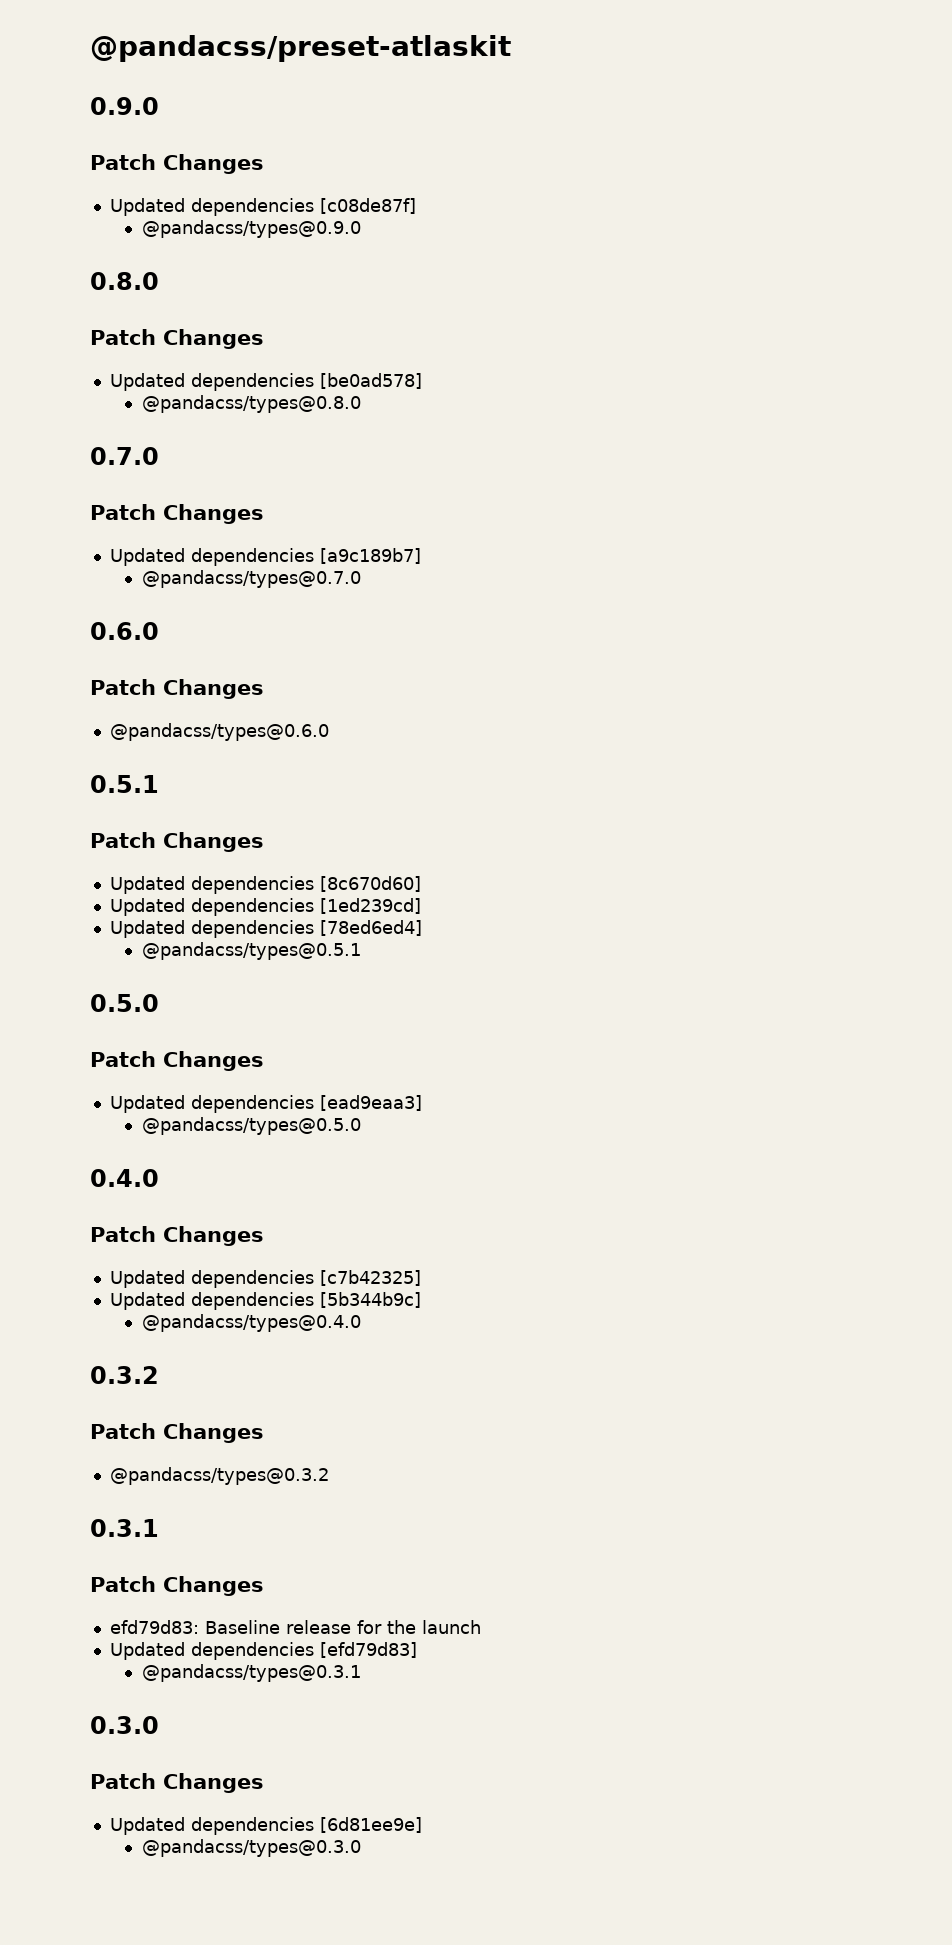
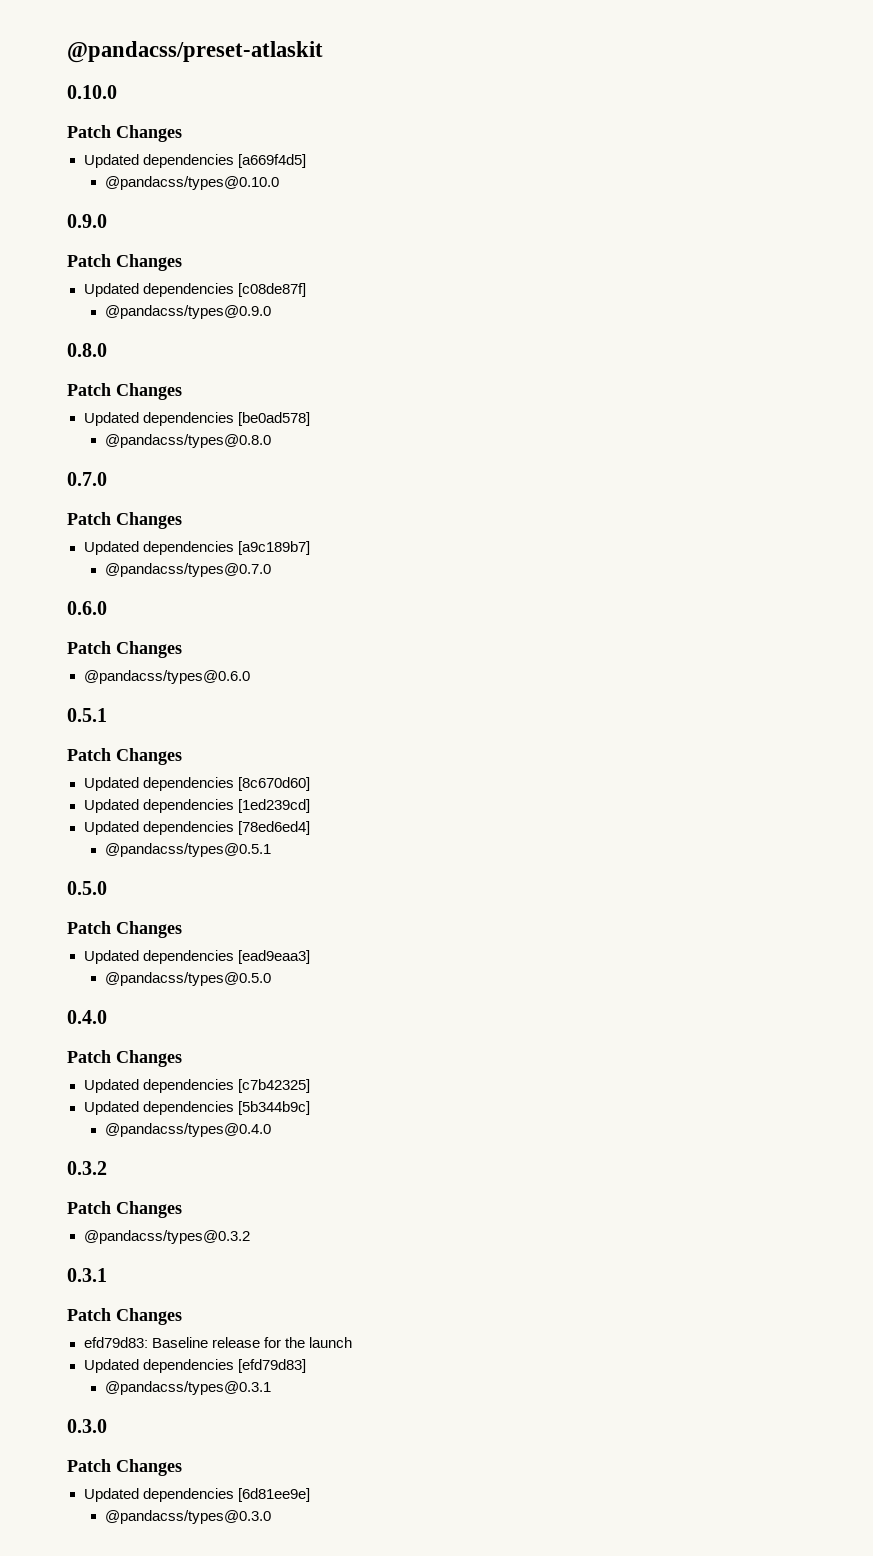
(511, 48) none -> [67,85,117,99] [67,125,182,142] [83,154,306,168] [104,176,279,190] // 0.10.0 // Patch Changes // Updated dependencies [a669f4d5] // @pandacss/types@0.10.0

